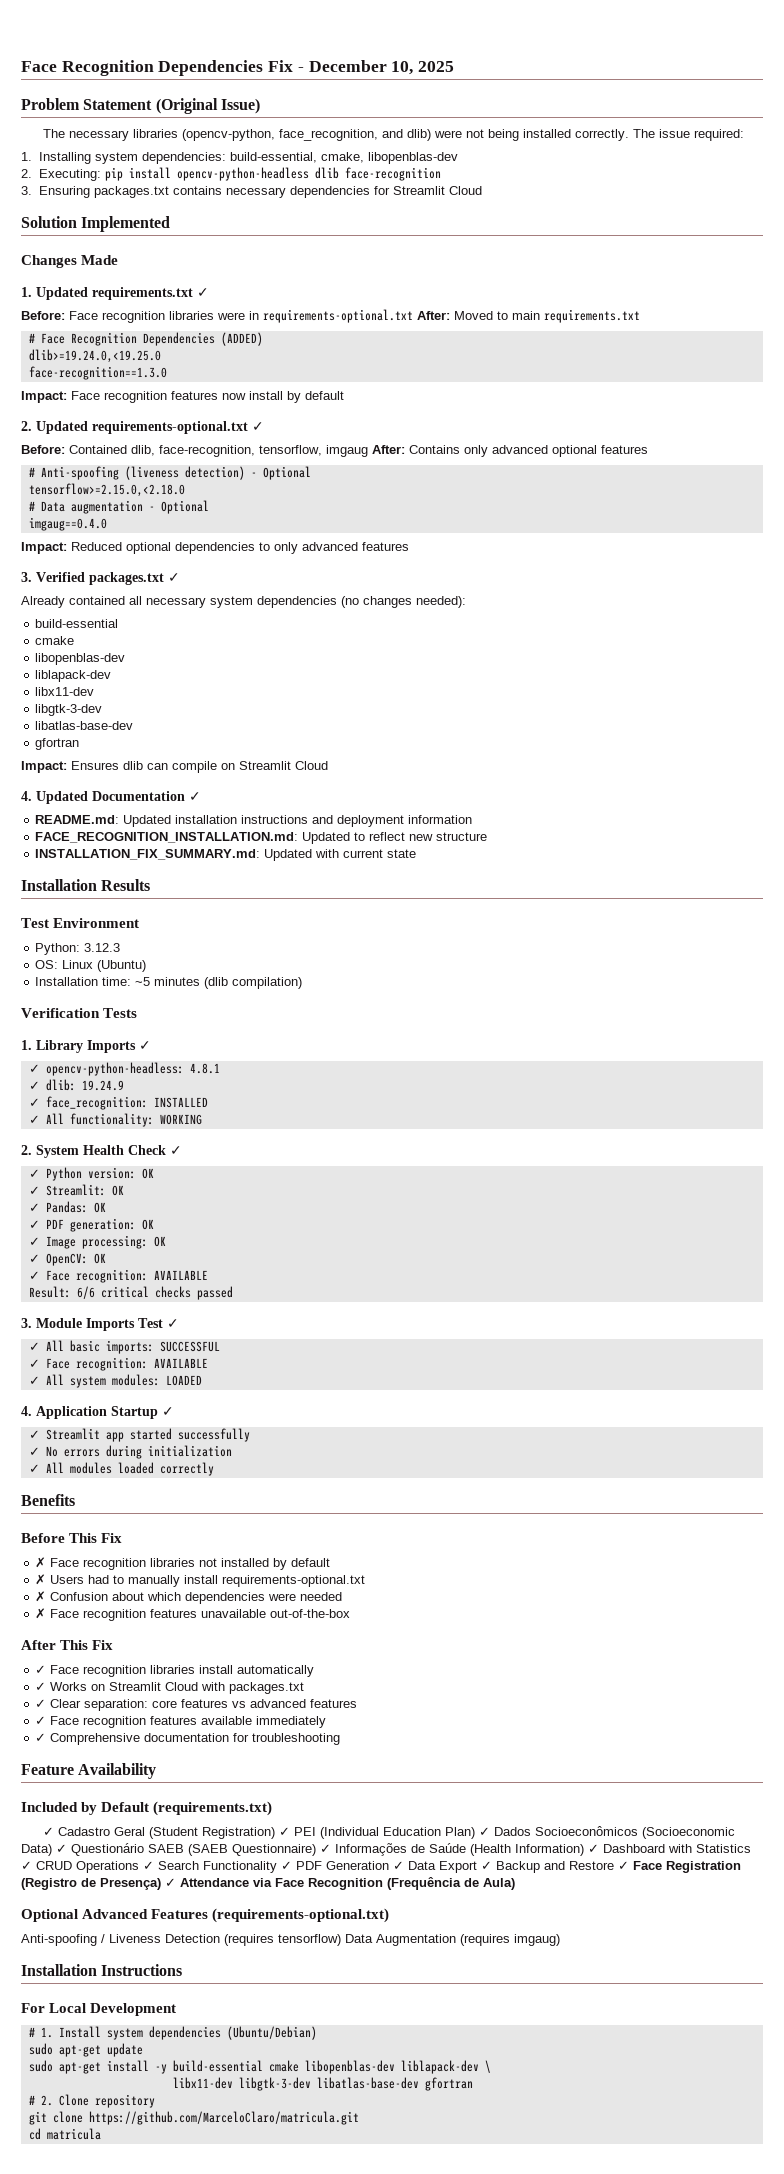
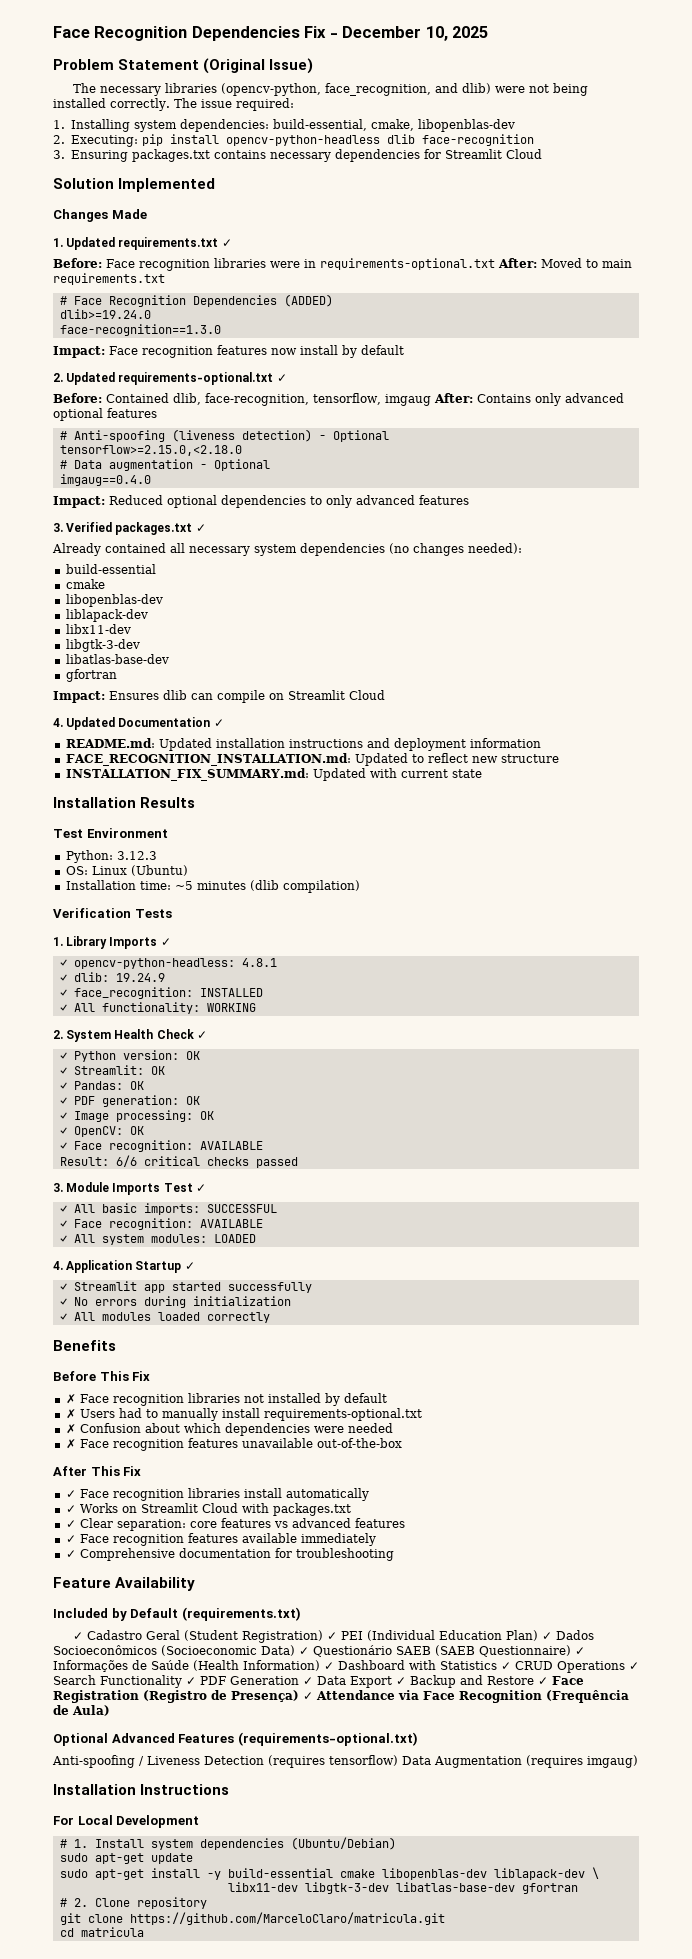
[28,349,161,363] dlib>=19.24.0,<19.25.0 -> [59,309,151,319] dlib>=19.24.0

